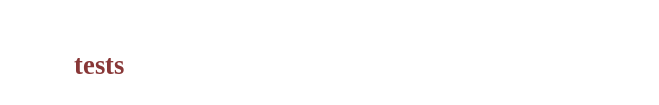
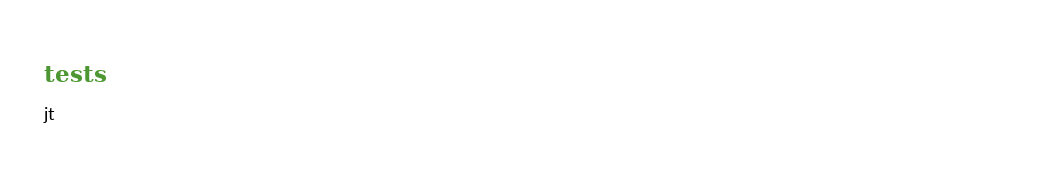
(124, 66) none -> [43,107,55,123] // jt

